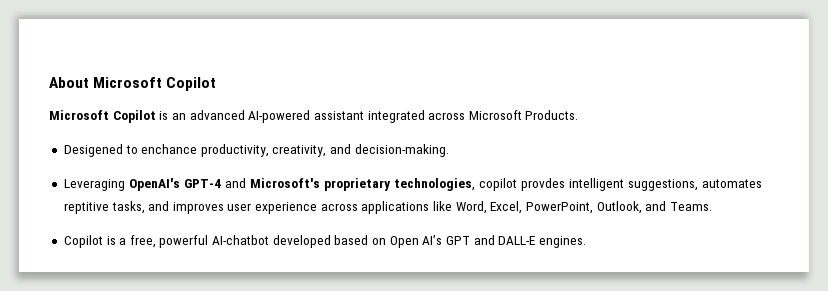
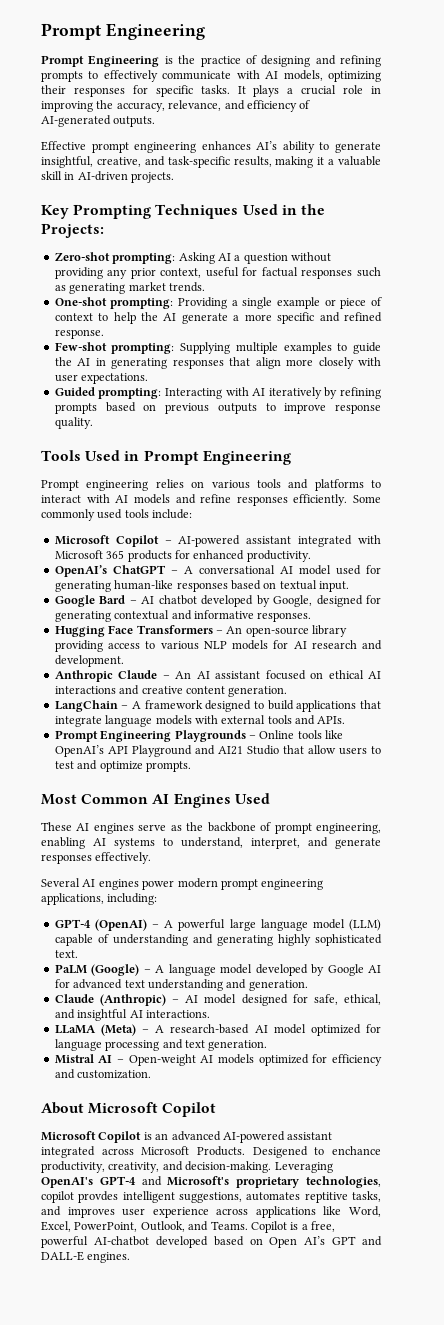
(49, 82) none -> [41,23,205,40] [41,55,381,67] [41,70,381,82] [41,85,381,97] [41,100,311,112] [41,115,156,127] [41,141,381,153] [41,156,381,168] [41,171,175,183] [41,204,325,219] [41,223,104,238] [54,252,331,264] [54,267,381,279] [54,282,205,294] [54,297,382,309] [54,312,383,324] [54,329,104,339] [54,342,381,354] [54,357,381,369] [54,373,149,384] [54,387,381,399] [54,402,381,414] [54,417,93,429] [41,450,291,465] [41,479,381,491] [41,494,381,506] [41,509,193,521] [54,535,381,547] [54,550,311,562] [54,565,381,577] [54,580,349,592] [54,595,382,607] [54,610,312,622] [54,625,347,637] [54,640,382,652] [54,655,124,667] [54,670,382,682] [54,685,288,697] [54,700,381,712] [54,715,346,727] [54,730,343,742] [54,745,381,757] [54,760,191,772] [41,793,270,808] [41,822,382,834] [41,837,381,849] [41,852,152,864] [41,878,324,890] [41,893,158,905] [54,919,381,931] [54,934,382,946] [54,950,78,958] [54,964,382,976] [54,979,308,991] [54,994,381,1006] [54,1009,210,1021] [54,1024,381,1036] [54,1039,268,1051] [54,1054,382,1066] [54,1069,152,1079] Prompt Engineering // Prompt Engineering is the practice of designing and refining prompts to effectively communicate with AI models, optimizing their responses for specific tasks. It plays a crucial role in improving the accuracy, relevance, and efficiency of AI-generated outputs. // Effective prompt engineering enhances AI’s ability to generate insightful, creative, and task-specific results, making it a valuable skill in AI-driven projects. // Key Prompting Techniques Used in the Projects: // Zero-shot prompting: Asking AI a question without providing any prior context, useful for factual responses such as generating market trends. // One-shot prompting: Providing a single example or piece of context to help the AI generate a more specific and refined response. // Few-shot prompting: Supplying multiple examples to guide the AI in generating responses that align more closely with user expectations. // Guided prompting: Interacting with AI iteratively by refining prompts based on previous outputs to improve response quality. // Tools Used in Prompt Engineering // Prompt engineering relies on various tools and platforms to interact with AI models and refine responses efficiently. Some commonly used tools include: // Microsoft Copilot – AI-powered assistant integrated with Microsoft 365 products for enhanced productivity. // OpenAI’s ChatGPT – A conversational AI model used for generating human-like responses based on textual input. // Google Bard – AI chatbot developed by Google, designed for generating contextual and informative responses. // Hugging Face Transformers – An open-source library providing access to various NLP models for AI research and development. // Anthropic Claude – An AI assistant focused on ethical AI interactions and creative content generation. // LangChain – A framework designed to build applications that integrate language models with external tools and APIs. // Prompt Engineering Playgrounds – Online tools like OpenAI’s API Playground and AI21 Studio that allow users to test and optimize prompts. // Most Common AI Engines Used // These AI engines serve as the backbone of prompt engineering, enabling AI systems to understand, interpret, and generate responses effectively. // Several AI engines power modern prompt engineering applications, including: // GPT-4 (OpenAI) – A powerful large language model (LLM) capable of understanding and generating highly sophisticated text. // PaLM (Google) – A language model developed by Google AI for advanced text understanding and generation. // Claude (Anthropic) – AI model designed for safe, ethical, and insightful AI interactions. // LLaMA (Meta) – A research-based AI model optimized for language processing and text generation. // Mistral AI – Open-weight AI models optimized for efficiency and customization. //
(579, 115) // -> (245, 1151) none
(449, 150) // -> (272, 1167) none
(712, 206) // -> (248, 1225) none

